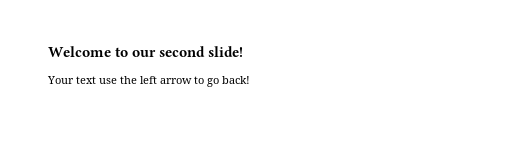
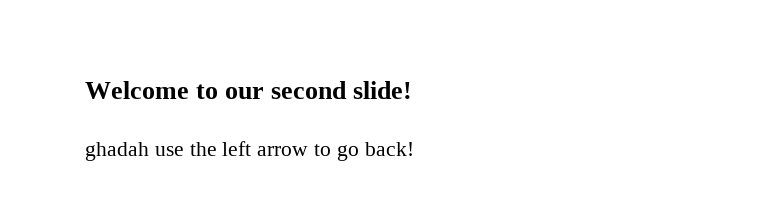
[47,76,96,84] Your text -> [85,142,149,161] ghadah

